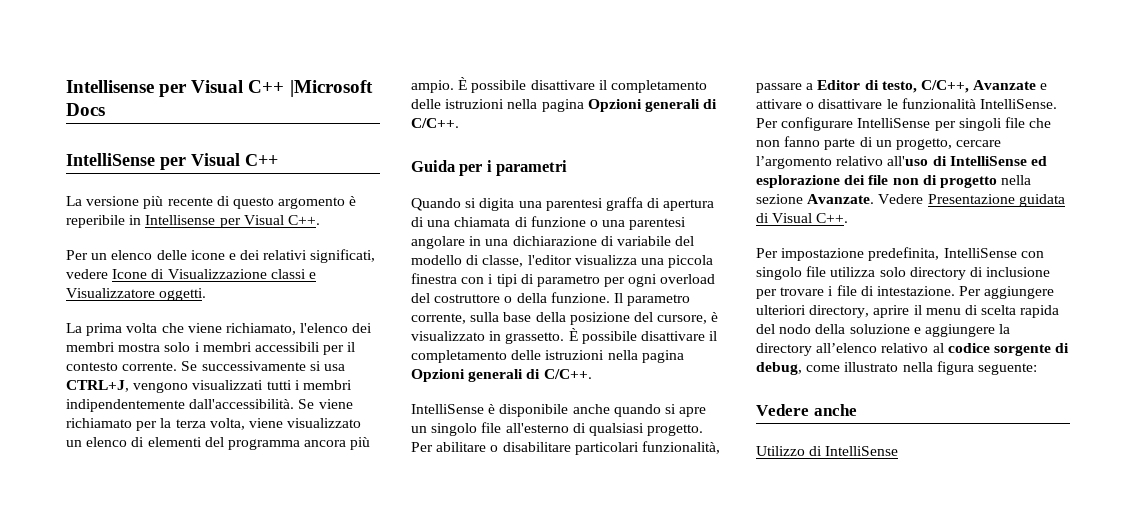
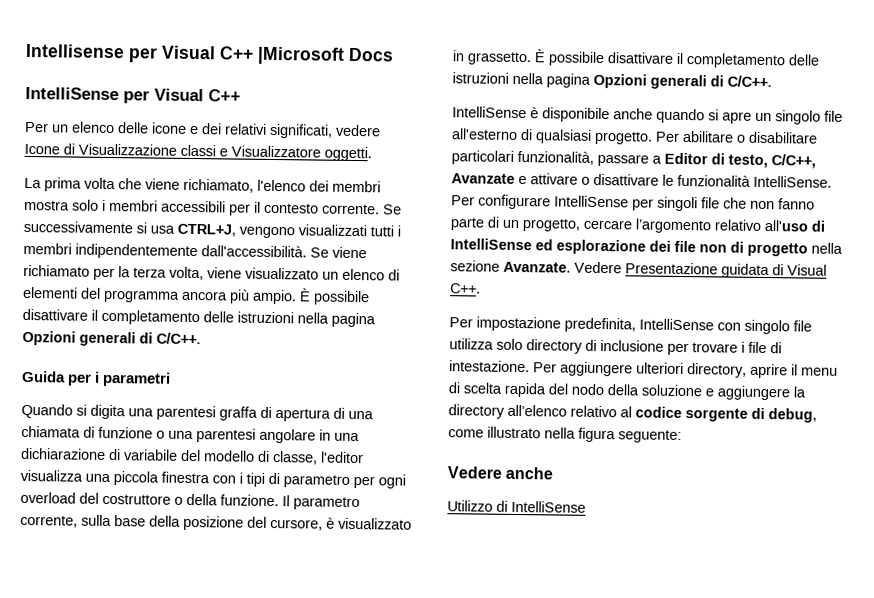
[66,196,357,209] [66,215,320,228] // La versione più recente di questo argomento è reperibile in Intellisense per Visual C++. -> (241, 95) none

